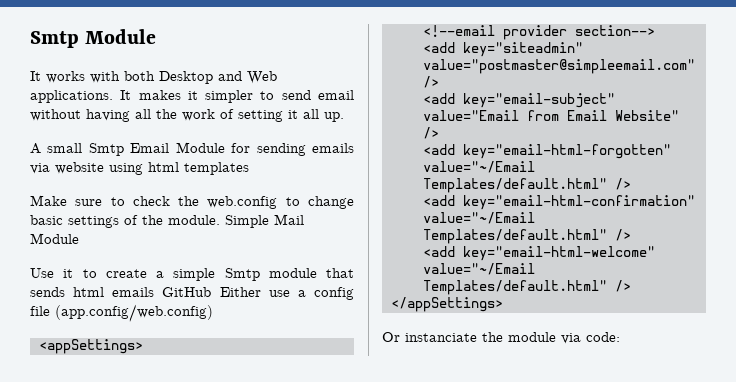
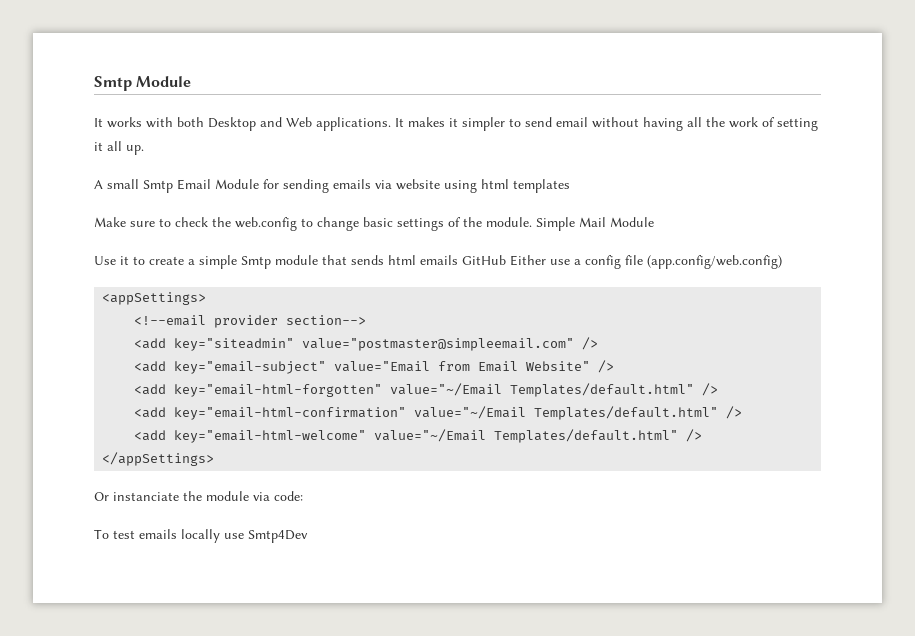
(620, 337) none -> [94,529,308,543] // To test emails locally use Smtp4Dev

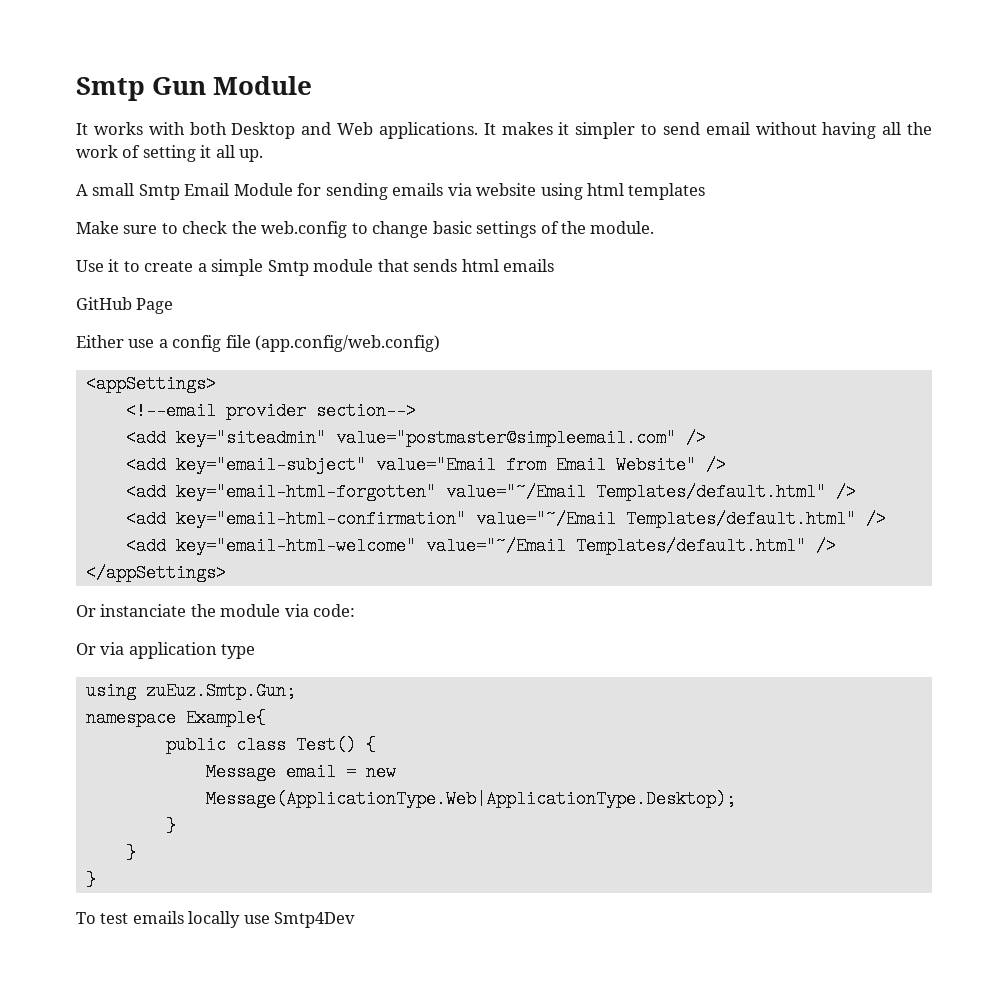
[94,76,132,91] Smtp -> [76,77,207,101] Smtp Gun
[536,217,654,231] Simple Mail Module -> (655, 227) none
[462,255,506,265] GitHub -> [76,297,174,314] // GitHub Page //
(303, 496) none -> [76,642,256,659] [85,682,296,700] [85,709,266,727] [165,736,376,754] [205,763,396,781] [205,790,736,808] [165,817,176,835] [125,844,136,862] [85,871,96,889] // Or via application type // using zuEuz.Smtp.Gun; // namespace Example{ // public class Test() { // Message email = new Message(ApplicationType.Web|ApplicationType.Desktop); // } // } // }

